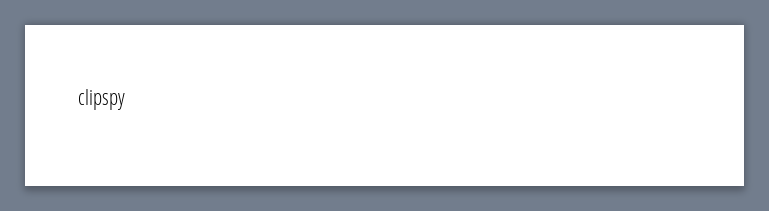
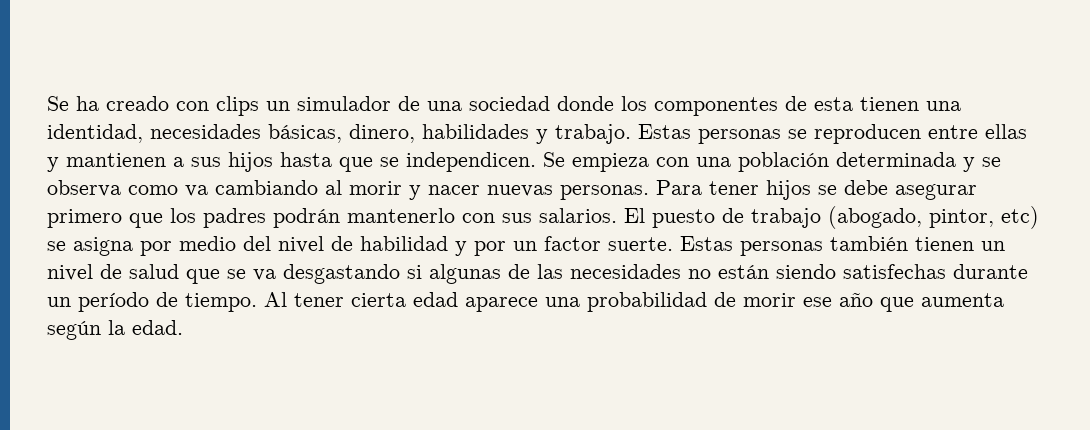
[78,89,125,110] clipspy -> [47,96,961,116] [47,124,1027,144] [47,152,1001,172] [47,180,977,200] [47,206,1039,229] [47,236,1005,256] [47,264,1028,284] [47,292,1004,312] [47,320,183,340] Se ha creado con clips un simulador de una sociedad donde los componentes de esta tienen una identidad, necesidades básicas, dinero, habilidades y trabajo. Estas personas se reproducen entre ellas y mantienen a sus hijos hasta que se independicen. Se empieza con una población determinada y se observa como va cambiando al morir y nacer nuevas personas. Para tener hijos se debe asegurar primero que los padres podrán mantenerlo con sus salarios. El puesto de trabajo (abogado, pintor, etc) se asigna por medio del nivel de habilidad y por un factor suerte. Estas personas también tienen un nivel de salud que se va desgastando si algunas de las necesidades no están siendo satisfechas durante un período de tiempo. Al tener cierta edad aparece una probabilidad de morir ese año que aumenta según la edad.

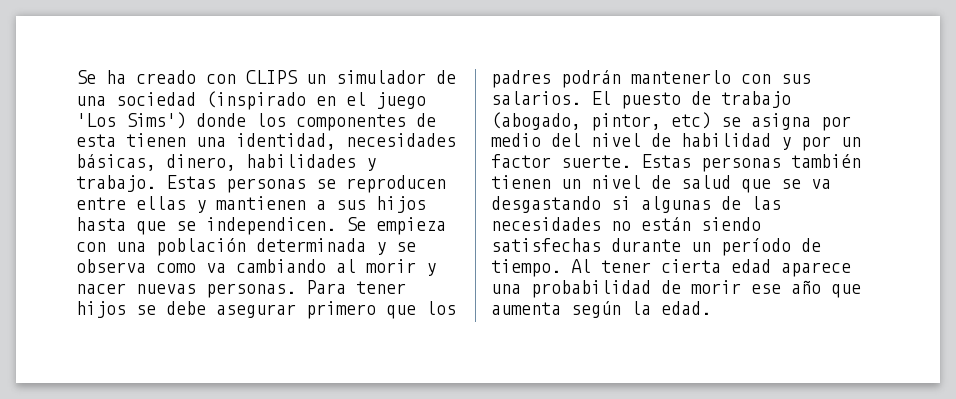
[216,96,259,116] clips -> [246,70,298,84] CLIPS
(550, 103) none -> [206,91,426,110] [76,112,186,129] (inspirado en el juego 'Los Sims')

